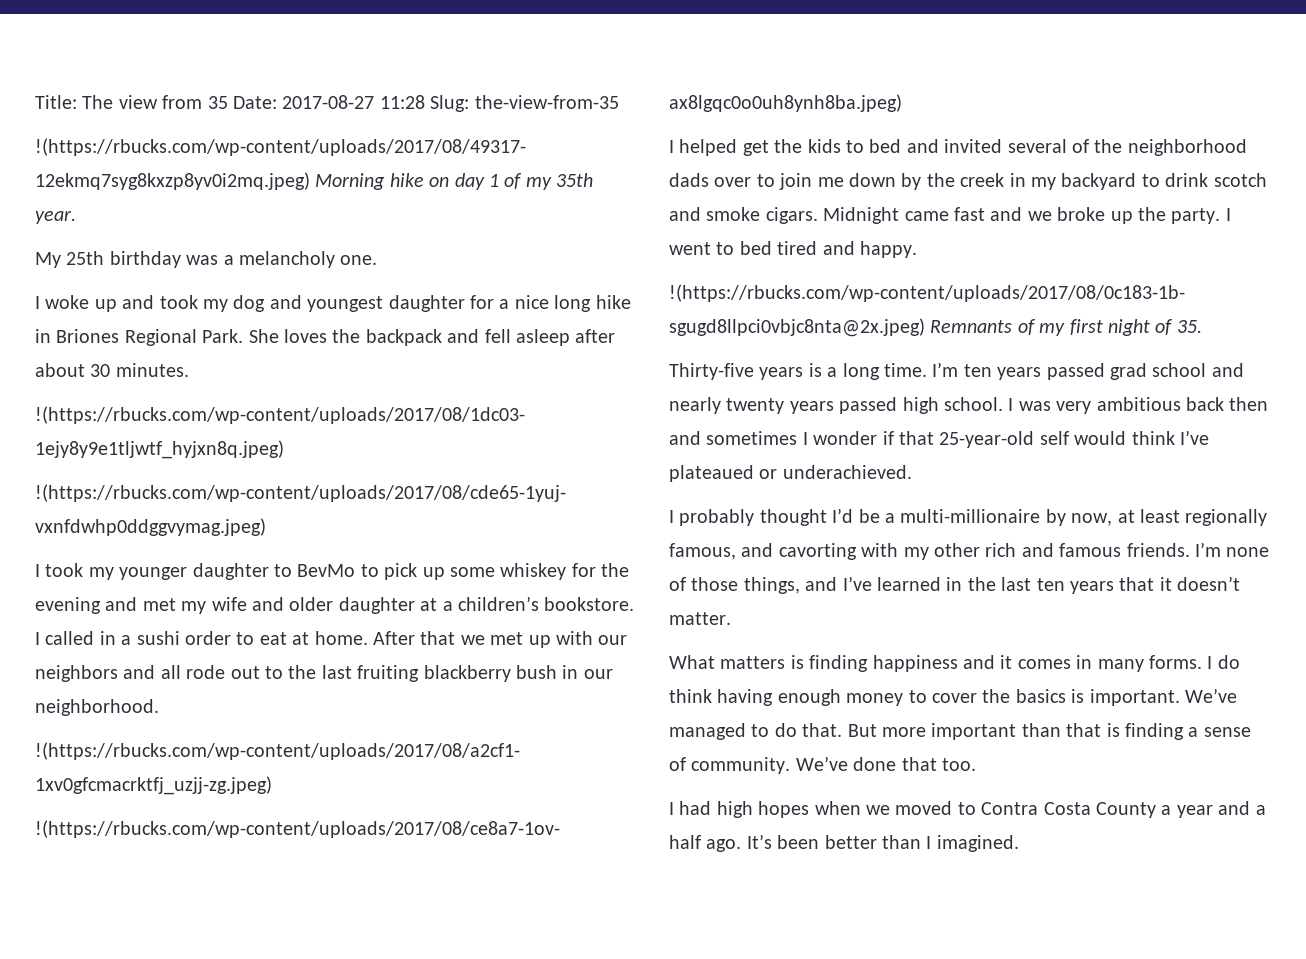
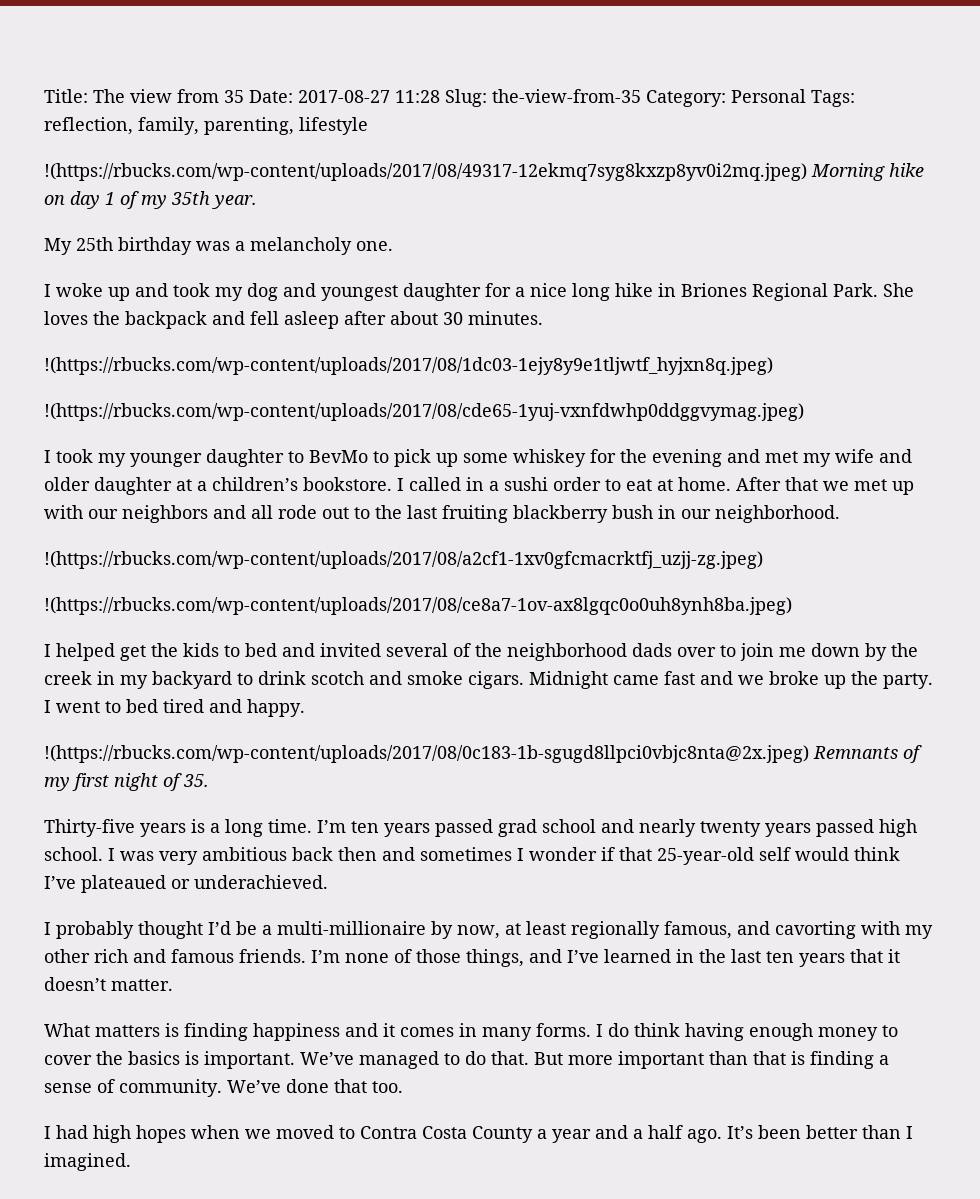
(619, 102) none -> [646,89,855,107] [44,117,368,135] Category: Personal Tags: reflection, family, parenting, lifestyle

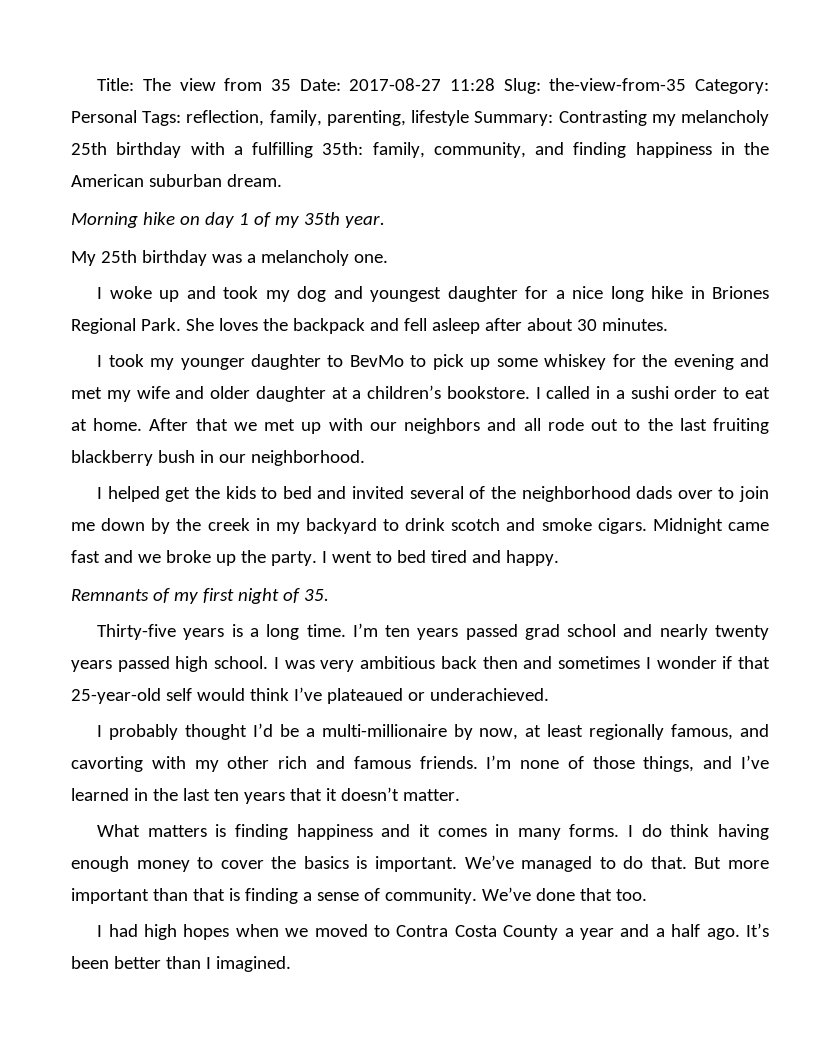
[44,163,807,181] // !(https://rbucks.com/wp-content/uploads/2017/08/49317-12ekmq7syg8kxzp8yv0i2mq.jpeg) -> [474,110,769,126] [71,142,769,158] [71,174,282,187] Summary: Contrasting my melancholy 25th birthday with a fulfilling 35th: family, community, and finding happiness in the American suburban dream. //
[44,357,773,375] [44,403,804,421] // !(https://rbucks.com/wp-content/uploads/2017/08/1dc03-1ejy8y9e1tljwtf_hyjxn8q.jpeg) // !(https://rbucks.com/wp-content/uploads/2017/08/cde65-1yuj-vxnfdwhp0ddggvymag.jpeg) -> (668, 324) none
[44,551,763,569] [44,597,792,615] // !(https://rbucks.com/wp-content/uploads/2017/08/a2cf1-1xv0gfcmacrktfj_uzjj-zg.jpeg) // !(https://rbucks.com/wp-content/uploads/2017/08/ce8a7-1ov-ax8lgqc0o0uh8ynh8ba.jpeg) -> (365, 458) none
[44,745,809,763] !(https://rbucks.com/wp-content/uploads/2017/08/0c183-1b-sgugd8llpci0vbjc8nta@2x.jpeg) -> (559, 558) none

